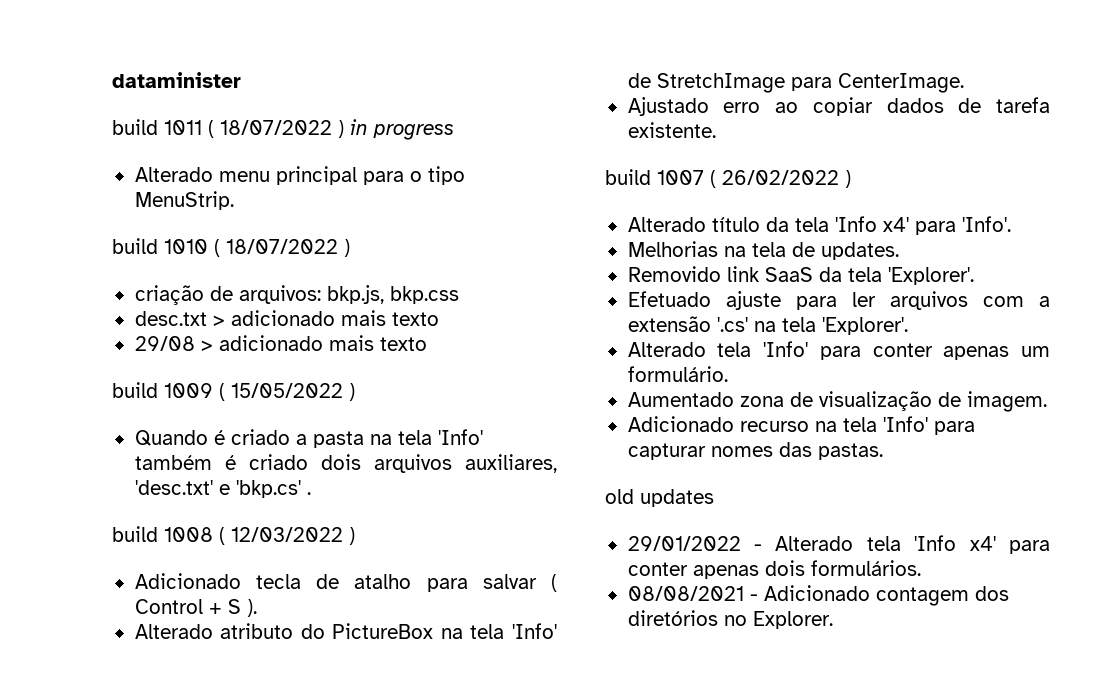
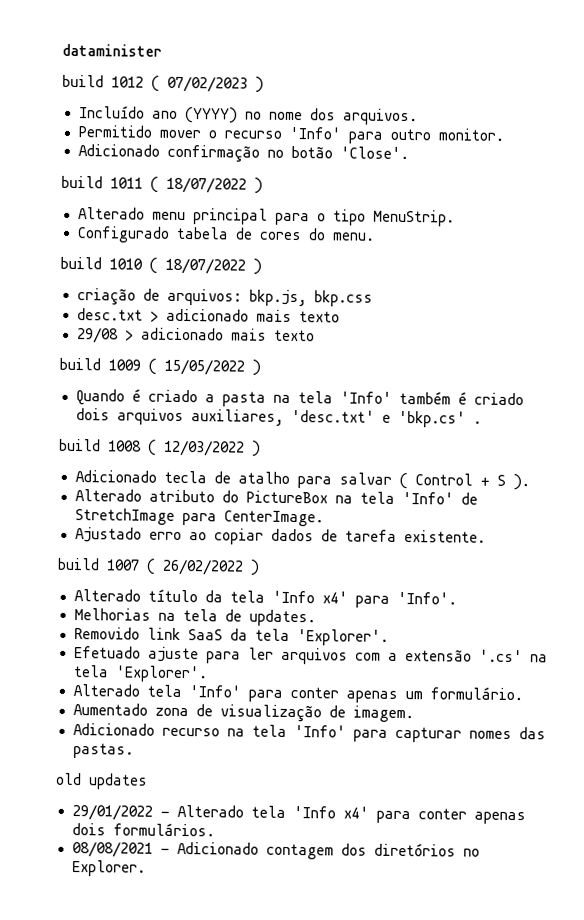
(241, 80) none -> [62,74,264,93] [78,105,418,126] [77,125,505,144] [77,144,409,163] // build 1012 ( 07/02/2023 ) // Incluído ano (YYYY) no nome dos arquivos. // Permitido mover o recurso 'Info' para outro monitor. // Adicionado confirmação no botão 'Close'.
[350,119,454,140] in progress -> (263, 185) none
(234, 200) none -> [76,226,375,243] // Configurado tabela de cores do menu.

